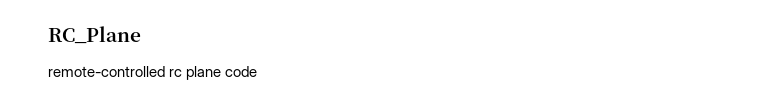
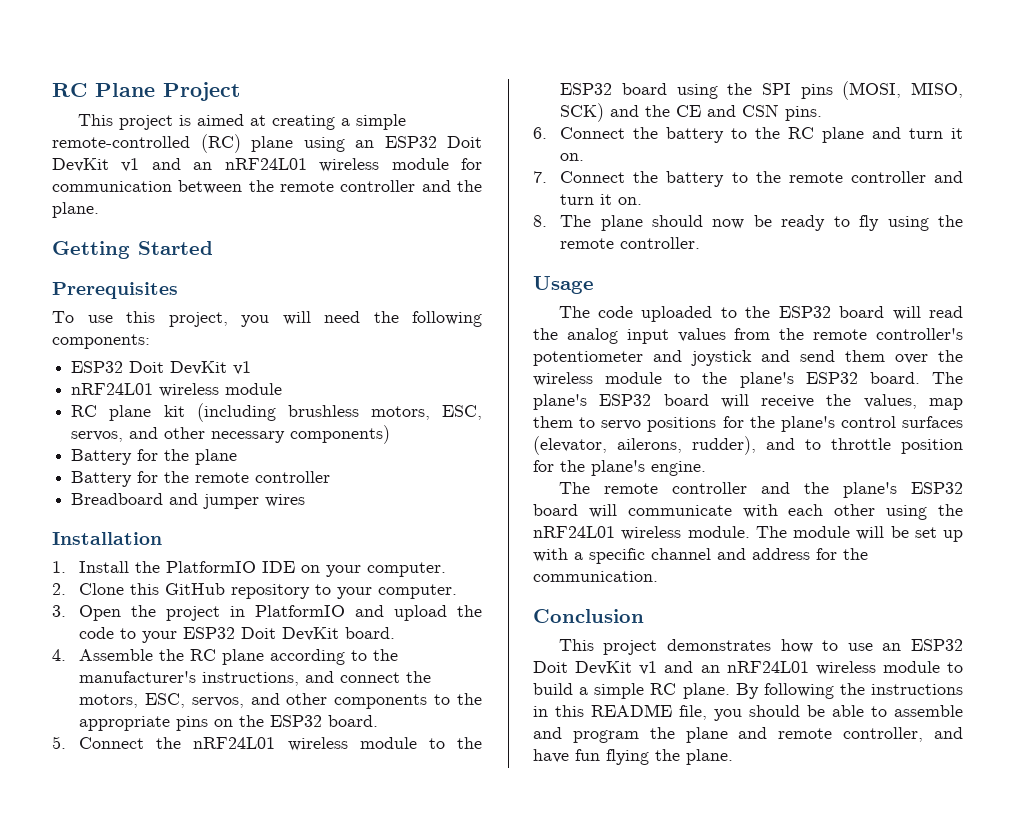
[48,26,141,44] [48,66,258,80] RC_Plane // remote-controlled rc plane code -> [52,82,240,101] [77,114,406,130] [52,134,482,153] [52,158,482,172] [52,180,482,194] [52,202,99,218] [52,241,213,259] [52,282,178,299] [52,311,482,327] [52,334,150,349] [71,361,252,375] [71,383,283,397] [71,403,482,422] [71,425,391,444] [71,449,238,465] [71,471,331,487] [71,493,306,509] [52,532,162,545] [52,561,447,577] [52,583,458,599] [52,605,482,621] [79,627,396,643] [52,649,399,665] [79,671,432,686] [79,693,482,709] [79,715,379,731] [52,736,482,751] [560,81,963,100] [560,103,823,122] [533,127,963,143] [560,153,585,161] [533,171,963,187] [560,194,643,205] [533,215,964,231] [560,237,701,249] [533,276,594,294] [558,306,963,322] [533,328,963,344] [533,350,963,366] [533,372,963,388] [533,394,963,410] [533,416,963,432] [533,436,963,455] [533,460,706,476] [558,482,963,498] [533,504,963,520] [533,526,963,542] [533,548,868,564] [533,571,658,582] [533,609,644,623] [558,639,963,655] [533,661,963,675] [533,683,963,699] [533,704,963,721] [533,727,963,743] [533,749,733,765] RC Plane Project // This project is aimed at creating a simple remote-controlled (RC) plane using an ESP32 Doit DevKit v1 and an nRF24L01 wireless module for communication between the remote controller and the plane. // Getting Started // Prerequisites // To use this project, you will need the following components: // ESP32 Doit DevKit v1 // nRF24L01 wireless module // RC plane kit (including brushless motors, ESC, servos, and other necessary components) // Battery for the plane // Battery for the remote controller // Breadboard and jumper wires // Installation // 1. Install the PlatformIO IDE on your computer. // 2. Clone this GitHub repository to your computer. // 3. Open the project in PlatformIO and upload the code to your ESP32 Doit DevKit board. // 4. Assemble the RC plane according to the manufacturer's instructions, and connect the motors, ESC, servos, and other components to the appropriate pins on the ESP32 board. // 5. Connect the nRF24L01 wireless module to the ESP32 board using the SPI pins (MOSI, MISO, SCK) and the CE and CSN pins. // 6. Connect the battery to the RC plane and turn it on. // 7. Connect the battery to the remote controller and turn it on. // 8. The plane should now be ready to fly using the remote controller. // Usage // The code uploaded to the ESP32 board will read the analog input values from the remote controller's potentiometer and joystick and send them over the wireless module to the plane's ESP32 board. The plane's ESP32 board will receive the values, map them to servo positions for the plane's control surfaces (elevator, ailerons, rudder), and to throttle position for the plane's engine. // The remote controller and the plane's ESP32 board will communicate with each other using the nRF24L01 wireless module. The module will be set up with a specific channel and address for the communication. // Conclusion // This project demonstrates how to use an ESP32 Doit DevKit v1 and an nRF24L01 wireless module to build a simple RC plane. By following the instructions in this README file, you should be able to assemble and program the plane and remote controller, and have fun flying the plane.

